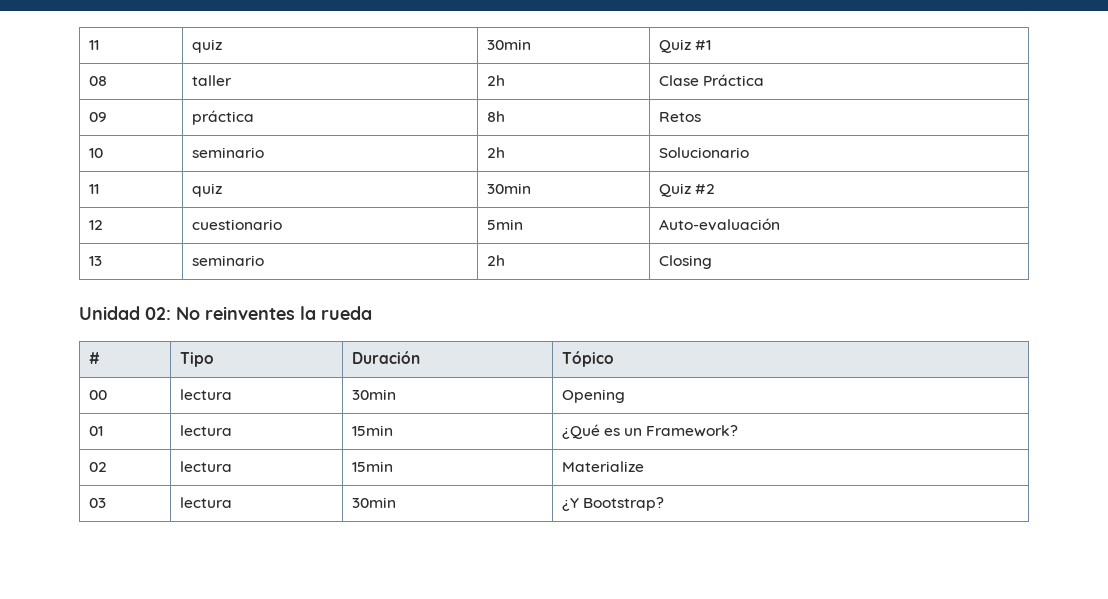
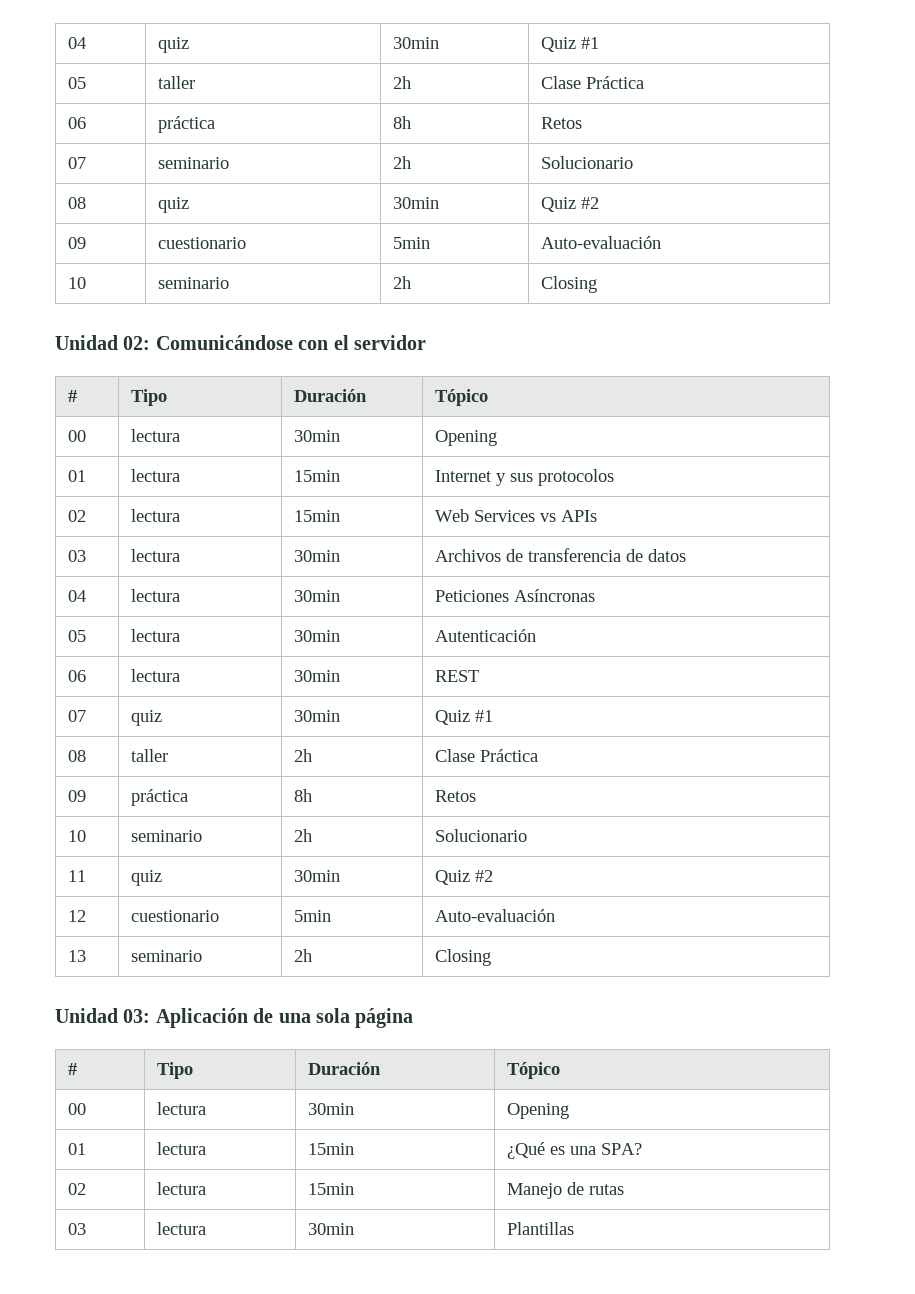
[88,40,99,50] 11 -> [67,37,86,49] [157,37,189,53] [392,37,439,49] [540,37,599,52] [67,77,86,89] [157,76,195,89] [392,76,411,89] [540,76,644,89] [67,117,86,129] [157,116,215,133] [392,116,411,129] [540,117,582,129] [67,157,86,169] [157,157,229,169] [392,156,411,169] [540,156,633,169] [67,197,86,209] [157,197,189,213] [392,197,439,209] [540,197,599,212] [67,237,86,249] [157,237,246,249] [392,237,430,249] [540,236,661,249] [67,277,86,289] [157,277,229,289] [392,276,411,289] [540,276,597,293] [55,335,426,350] [67,390,77,402] [130,389,167,406] [293,389,367,402] [434,389,488,406] [67,430,86,442] [130,429,180,442] [293,430,340,442] [434,430,497,446] [67,470,86,482] [130,469,180,482] [293,470,340,482] [434,469,614,486] [67,510,86,522] [130,509,180,522] [293,510,340,522] [434,509,597,522] [67,550,86,562] [130,549,180,562] [293,550,340,562] [434,548,686,562] [67,590,86,602] [130,589,180,602] [293,590,340,602] [434,589,595,602] [67,630,86,642] [130,629,180,642] [293,630,340,642] [434,629,536,642] [67,670,86,682] [130,669,180,682] [293,670,340,682] [434,670,479,682] [67,710,86,722] 04 | quiz | 30min | Quiz #1 // 05 | taller | 2h | Clase Práctica // 06 | práctica | 8h | Retos // 07 | seminario | 2h | Solucionario // 08 | quiz | 30min | Quiz #2 // 09 | cuestionario | 5min | Auto-evaluación // 10 | seminario | 2h | Closing // Unidad 02: Comunicándose con el servidor // # | Tipo | Duración | Tópico // 00 | lectura | 30min | Opening // 01 | lectura | 15min | Internet y sus protocolos // 02 | lectura | 15min | Web Services vs APIs // 03 | lectura | 30min | Archivos de transferencia de datos // 04 | lectura | 30min | Peticiones Asíncronas // 05 | lectura | 30min | Autenticación // 06 | lectura | 30min | REST // 07
[145,306,372,320] 02: No reinventes la rueda -> [123,1008,414,1028] 03: Aplicación de una sola página
[624,425,739,437] [88,462,107,472] [179,461,232,472] [351,461,393,472] [561,461,644,472] [88,498,106,508] [179,497,232,508] [351,497,396,508] [561,497,664,511] un Framework? // 02 | lectura | 15min | Materialize // 03 | lectura | 30min | ¿Y Bootstrap? -> [569,1143,642,1155] [67,1183,86,1195] [156,1182,206,1195] [307,1183,354,1195] [506,1182,624,1199] [67,1223,86,1235] [156,1222,206,1235] [307,1223,354,1235] [506,1222,574,1235] una SPA? // 02 | lectura | 15min | Manejo de rutas // 03 | lectura | 30min | Plantillas

